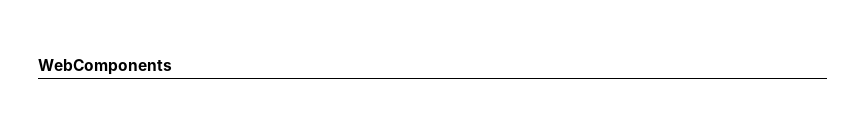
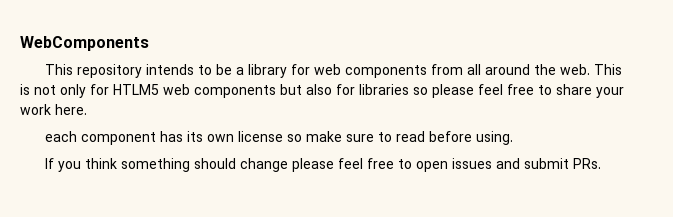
(172, 67) none -> [44,64,622,78] [20,84,624,98] [20,104,87,115] [44,131,513,145] [44,158,601,172] // This repository intends to be a library for web components from all around the web. This is not only for HTLM5 web components but also for libraries so please feel free to share your work here. // each component has its own license so make sure to read before using. // If you think something should change please feel free to open issues and submit PRs.

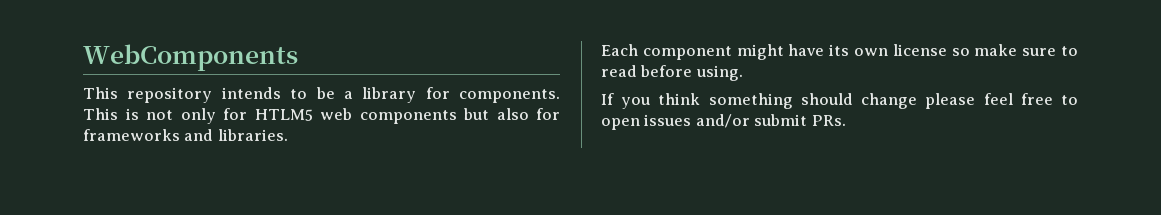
[313,64,590,78] web components from all around the web. -> [459,89,560,103] components.
[359,84,624,98] [20,104,87,115] [44,131,183,145] libraries so please feel free to share your work here. // each component has -> [83,129,288,141] [601,44,825,60] frameworks and libraries. // Each component might have
[495,158,520,169] and -> [695,114,750,128] and/or

